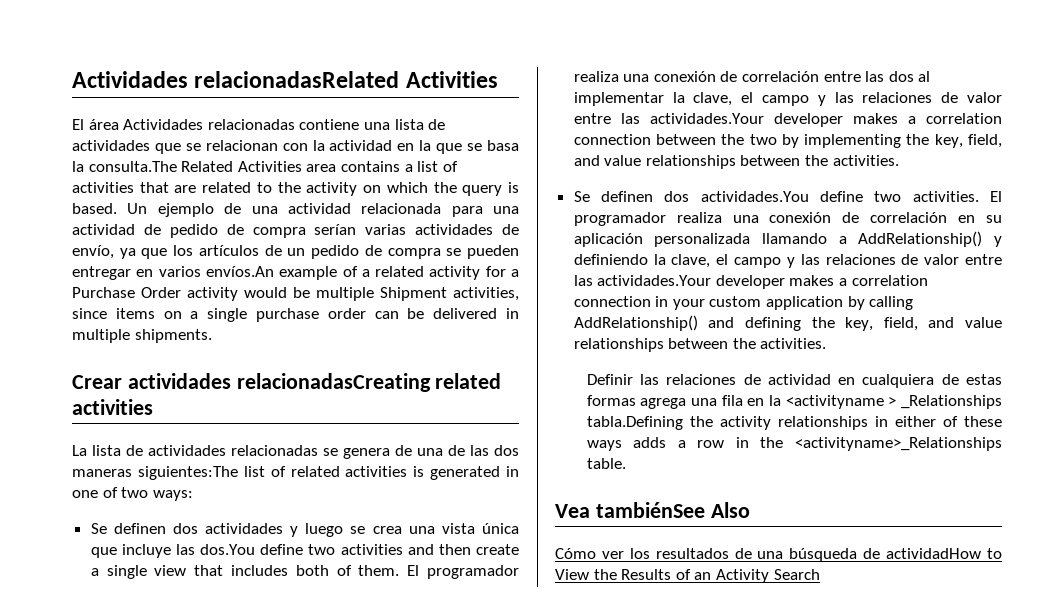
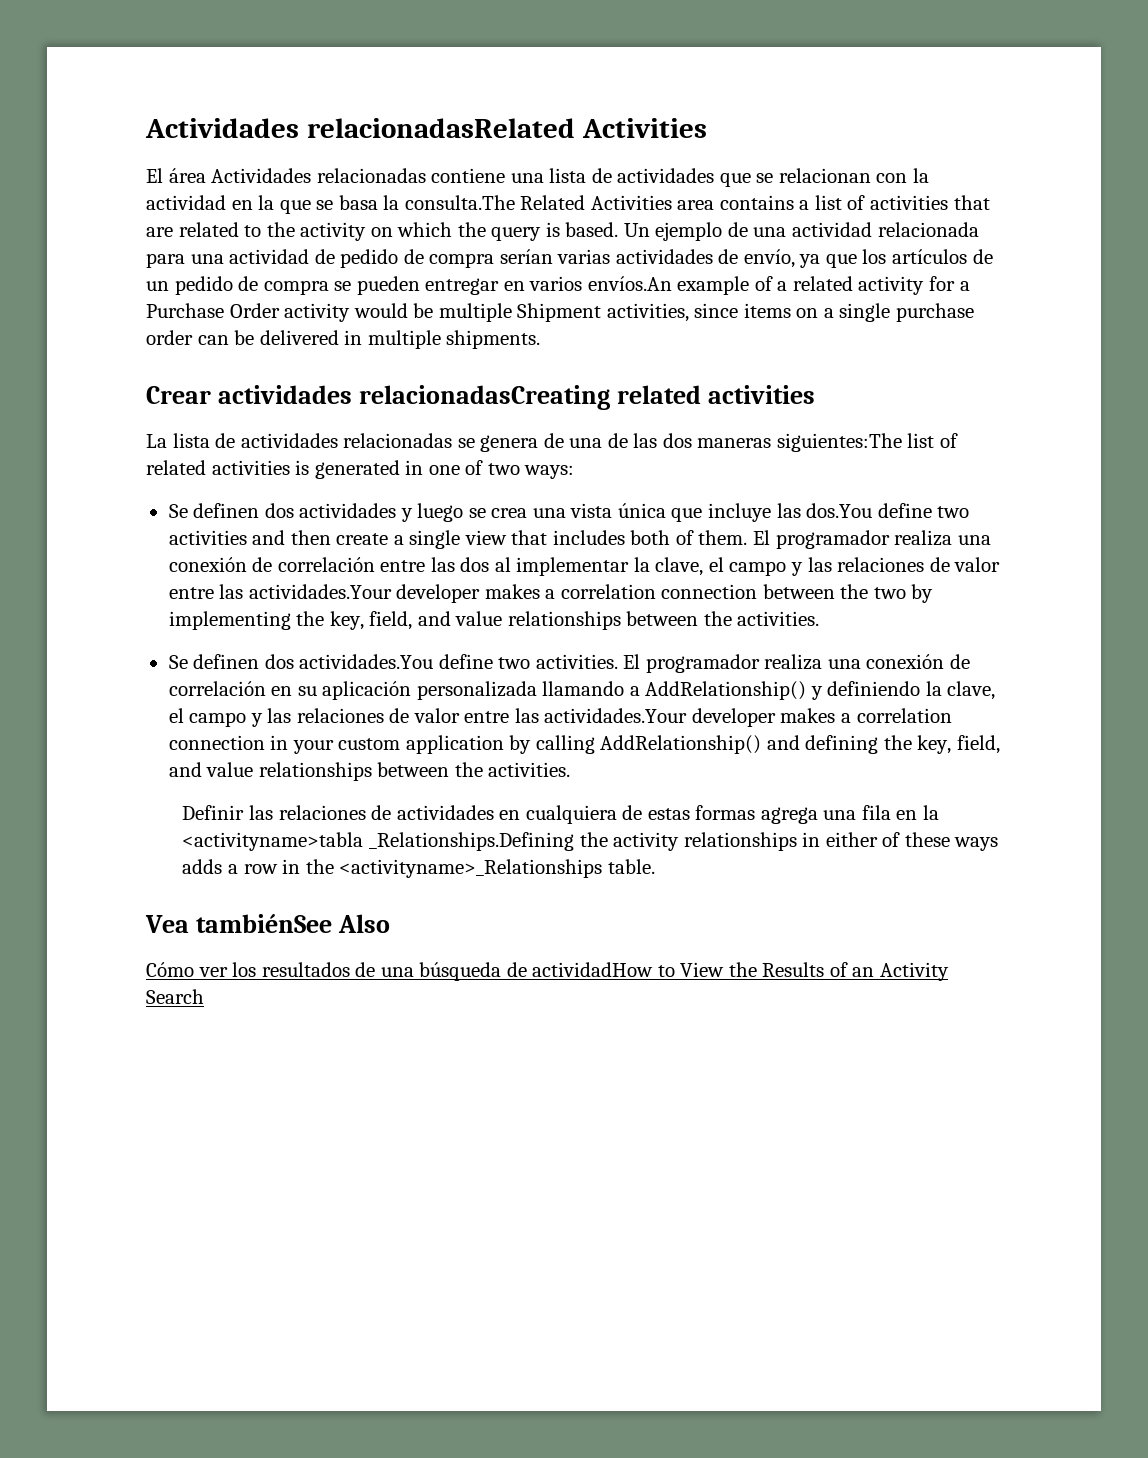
[767,374,831,385] actividad -> [396,805,494,820] actividades
[785,395,1002,409] [586,416,683,430] <activityname > _Relationships tabla.Defining -> [182,832,574,851] <activityname>tabla _Relationships.Defining

